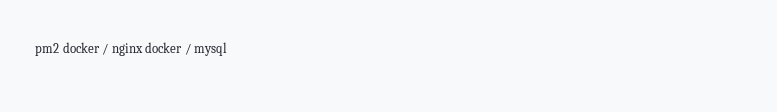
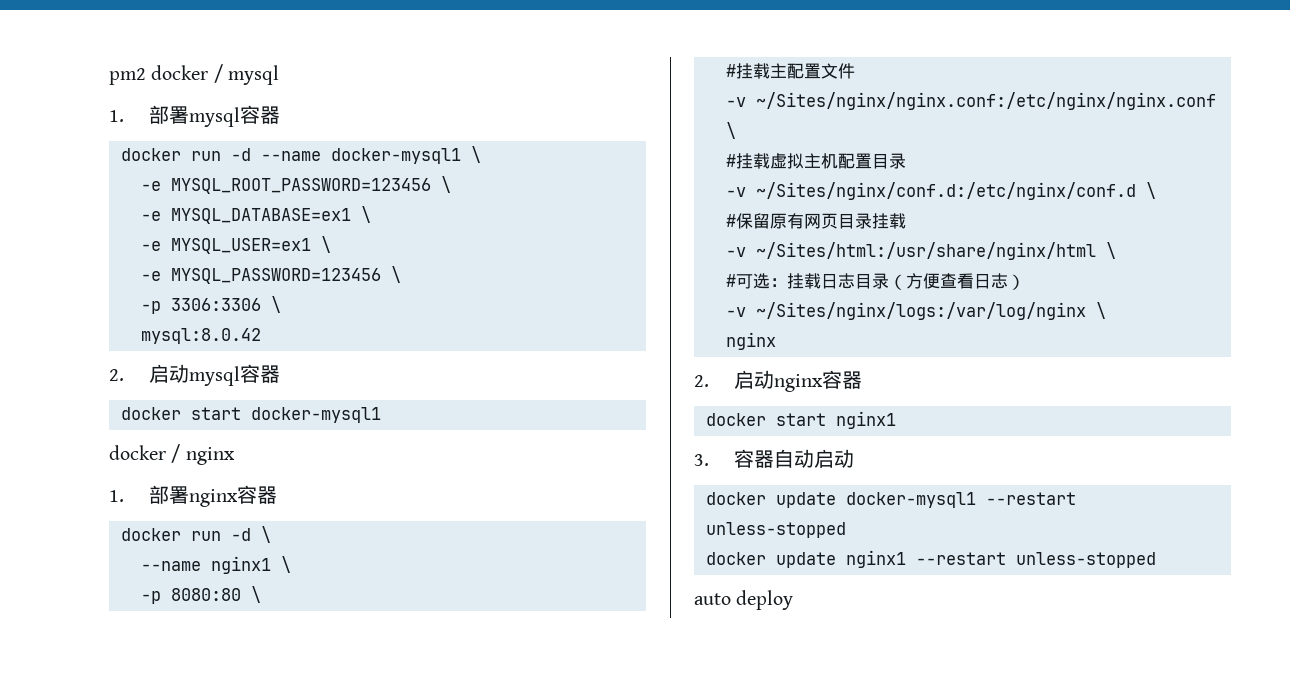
[111,42,228,56] nginx docker / mysql -> [228,65,280,85] [109,105,280,127] [121,146,481,164] [141,176,451,194] [141,206,371,224] [141,236,331,254] [141,266,401,284] [141,296,281,314] [141,328,261,344] [109,364,280,386] [121,407,381,423] [109,444,235,465] [109,485,277,507] [121,526,271,543] [141,556,291,574] [141,586,261,604] [726,63,855,79] [726,92,1216,110] [726,122,736,139] [726,153,906,169] [726,182,1156,200] [726,213,906,229] [726,242,1116,260] [726,273,1025,290] [726,302,1106,320] [726,332,776,350] [694,370,862,392] [706,411,896,429] [694,449,854,468] [706,492,1076,508] [706,522,846,538] [706,550,1156,568] [694,590,794,610] mysql // 1.部署mysql容器 // docker run -d --name docker-mysql1 \ // -e MYSQL_ROOT_PASSWORD=123456 \ // -e MYSQL_DATABASE=ex1 \ // -e MYSQL_USER=ex1 \ // -e MYSQL_PASSWORD=123456 \ // -p 3306:3306 \ // mysql:8.0.42 // 2.启动mysql容器 // docker start docker-mysql1 // docker / nginx // 1.部署nginx容器 // docker run -d \ // --name nginx1 \ // -p 8080:80 \ // #挂载主配置文件 // -v ~/Sites/nginx/nginx.conf:/etc/nginx/nginx.conf \ // #挂载虚拟主机配置目录 // -v ~/Sites/nginx/conf.d:/etc/nginx/conf.d \ // #保留原有网页目录挂载 // -v ~/Sites/html:/usr/share/nginx/html \ // #可选：挂载日志目录（方便查看日志） // -v ~/Sites/nginx/logs:/var/log/nginx \ // nginx // 2.启动nginx容器 // docker start nginx1 // 3.容器自动启动 // docker update docker-mysql1 --restart unless-stopped // docker update nginx1 --restart unless-stopped // auto deploy

